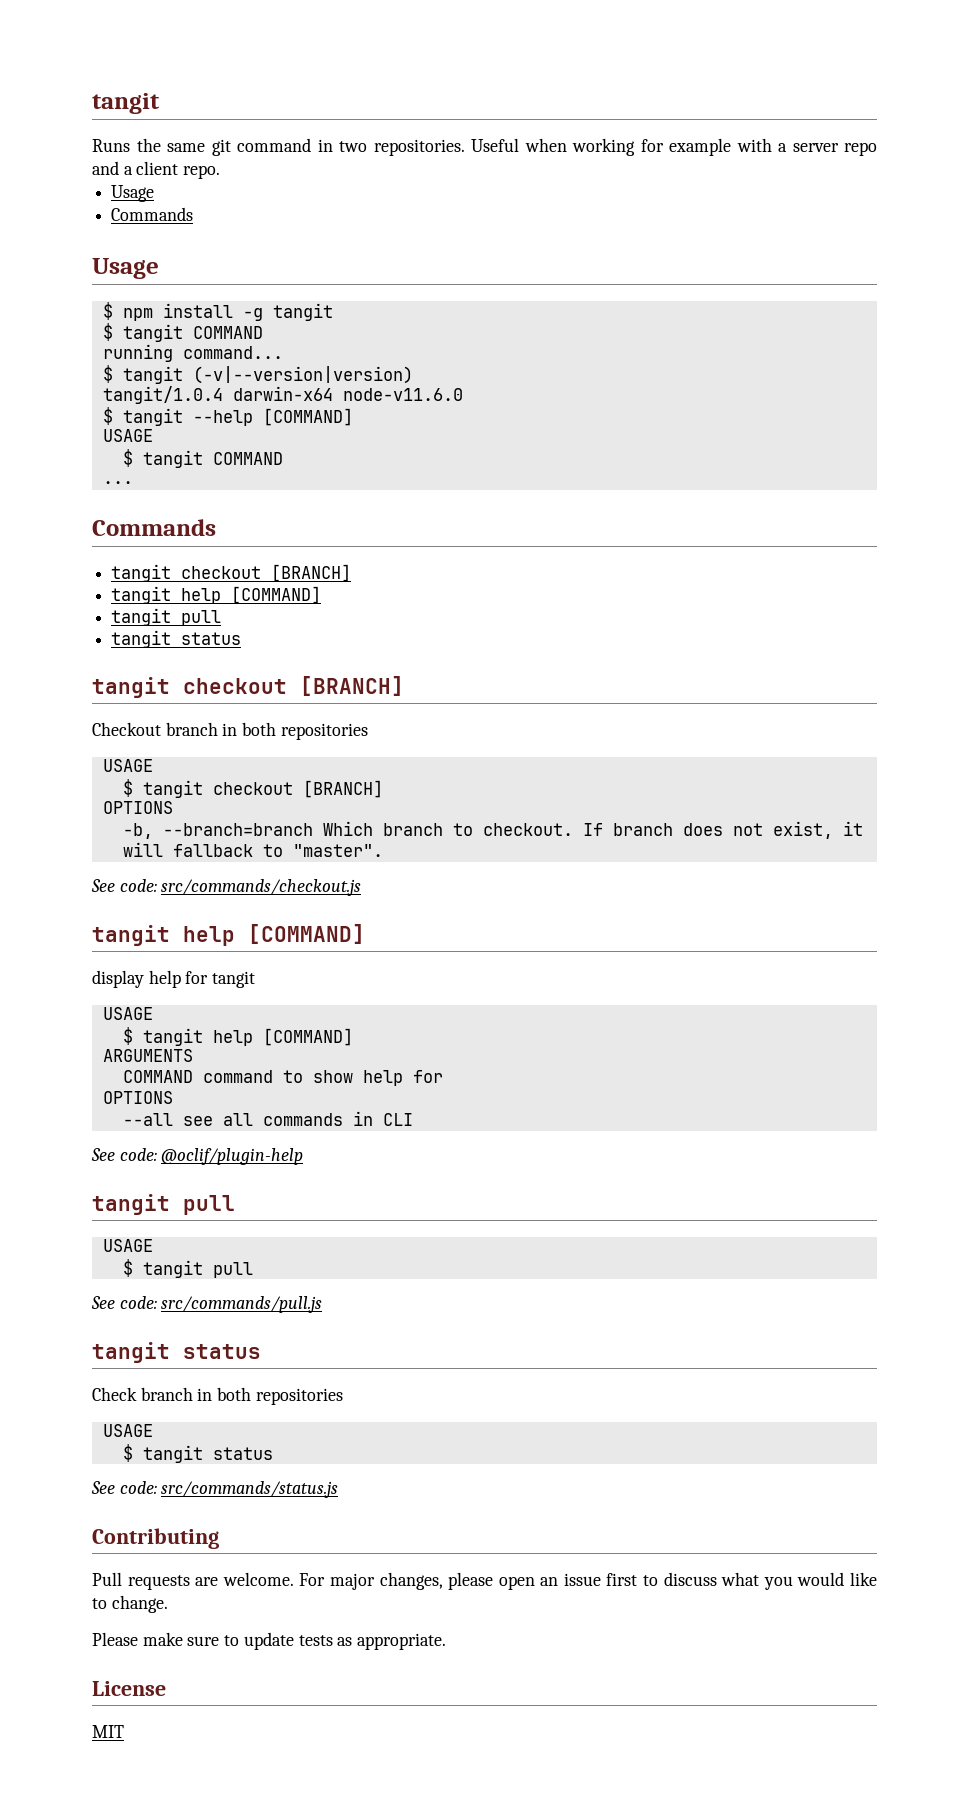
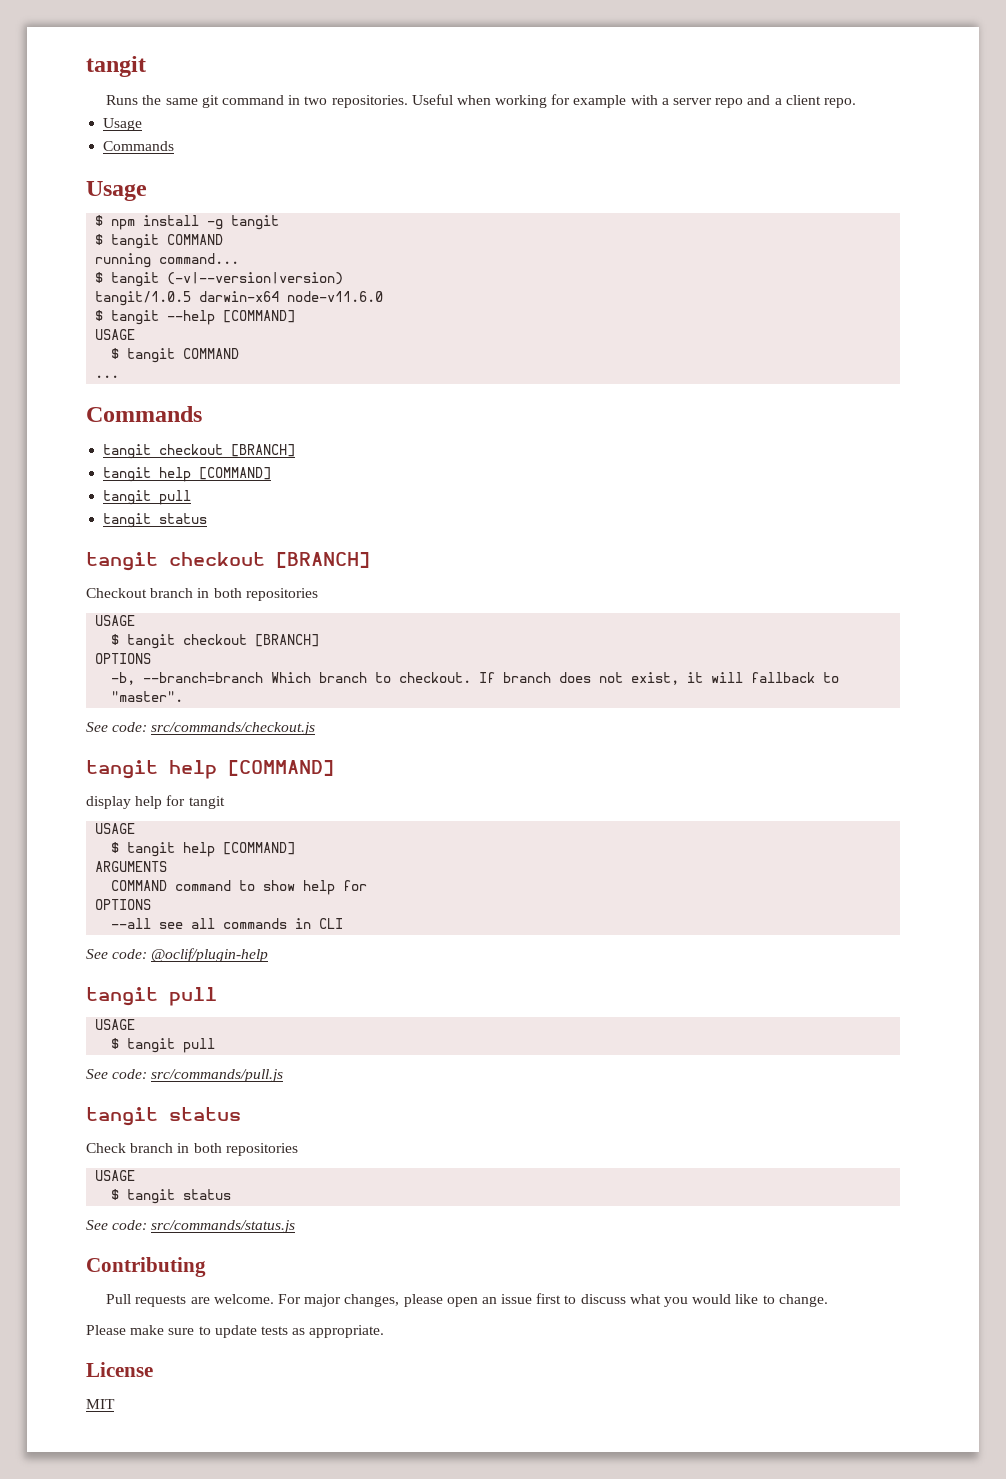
[102,386,223,404] tangit/1.0.4 -> [95,291,192,306] tangit/1.0.5

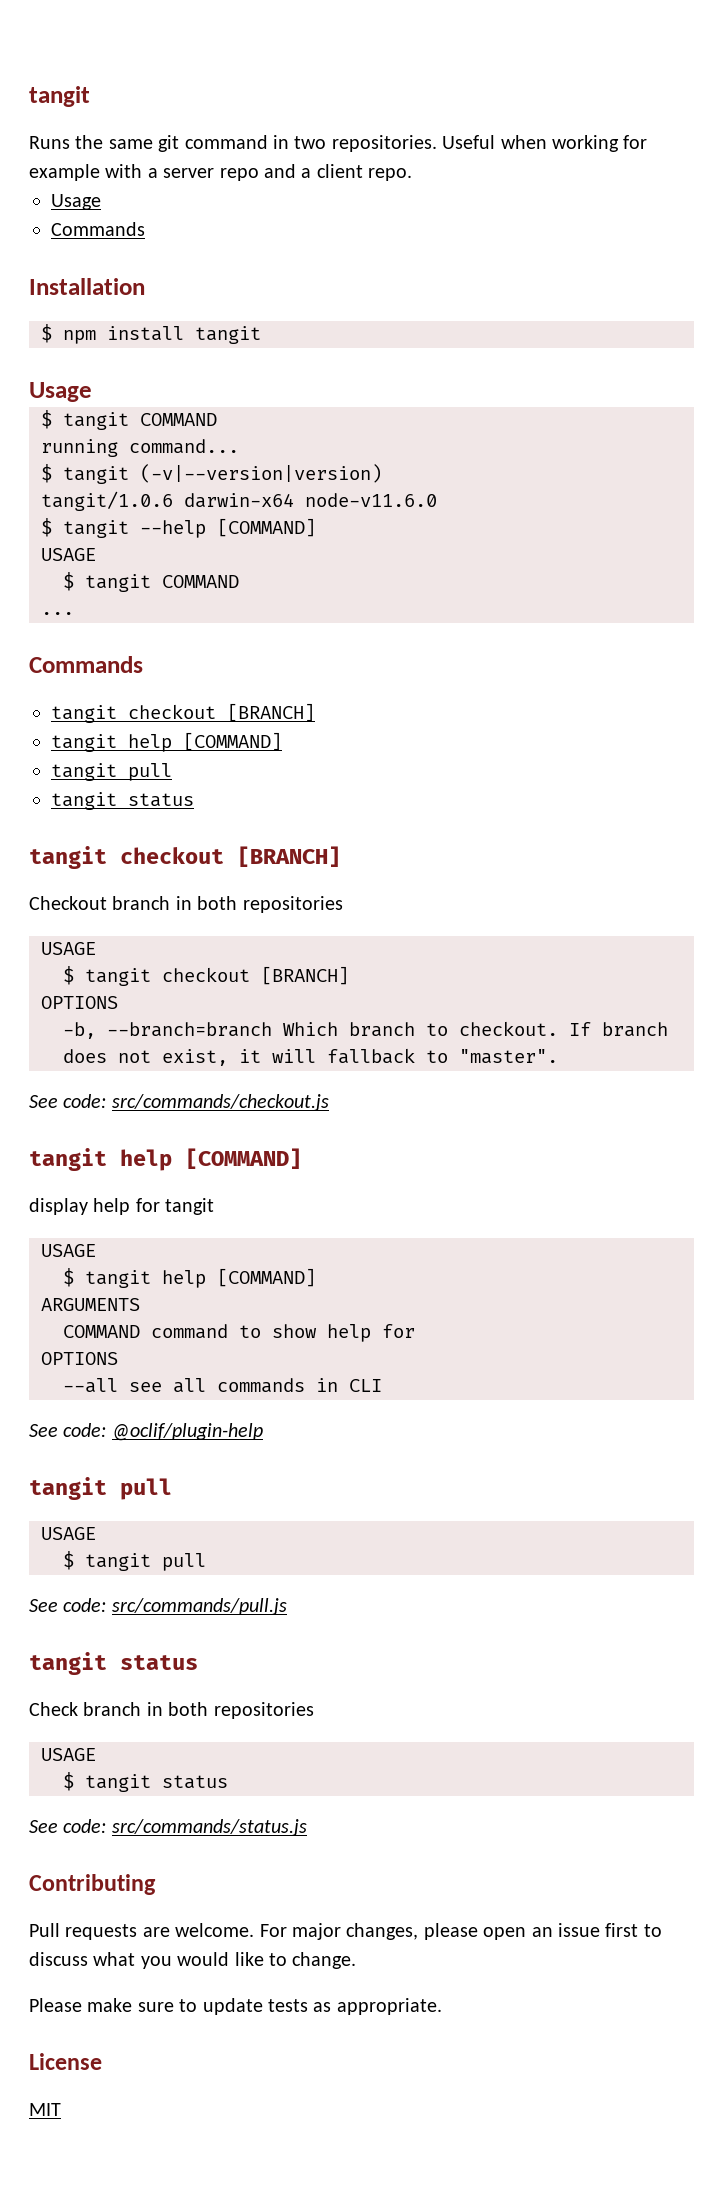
[86,181,147,201] Usage -> [29,278,145,295] Installation
[207,215,280,230] -g tangit -> [195,326,261,344] [29,382,92,402] tangit // Usage
[95,291,192,306] tangit/1.0.5 -> [41,491,173,511] tangit/1.0.6

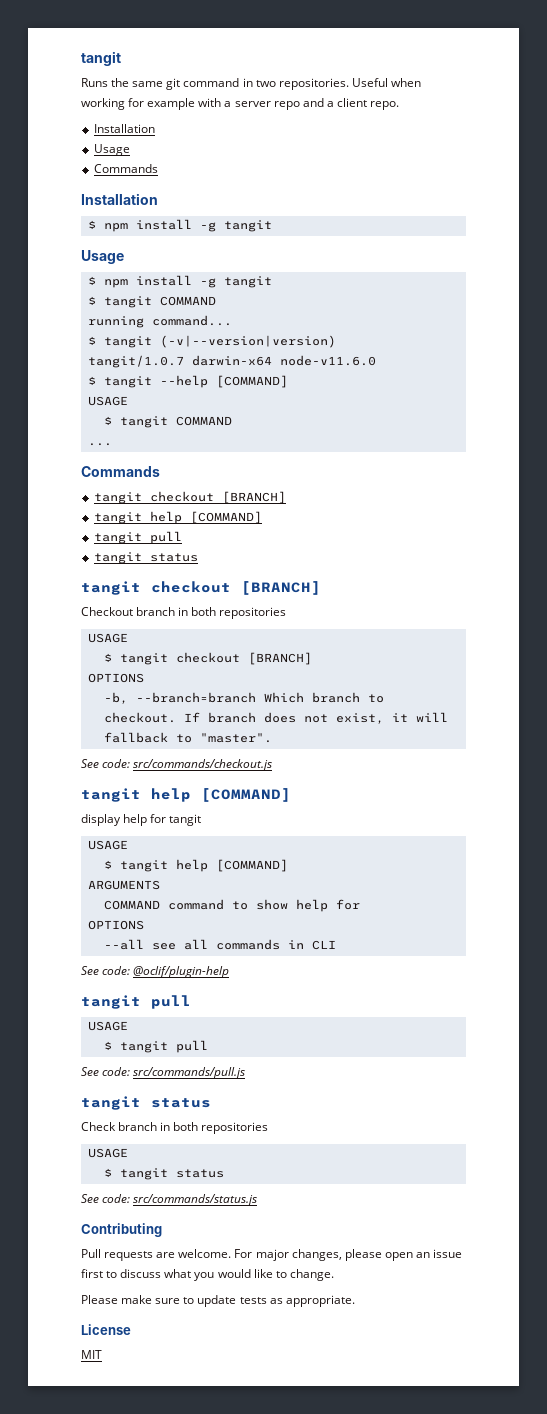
(413, 174) none -> [93,124,155,133] // Installation
(184, 333) none -> [199,222,216,232] -g
(92, 392) none -> [87,275,272,288] // $ npm install -g tangit
[41,491,173,511] tangit/1.0.6 -> [87,355,184,368] tangit/1.0.7

